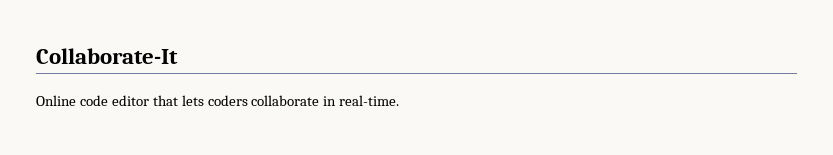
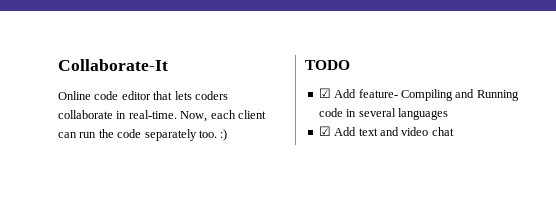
(400, 100) none -> [180,110,266,122] [58,129,228,141] [305,60,350,70] [318,88,519,101] [318,108,448,120] [318,126,454,136] Now, each client can run the code separately too. :) // TODO // ☑ Add feature- Compiling and Running code in several languages // ☑ Add text and video chat

